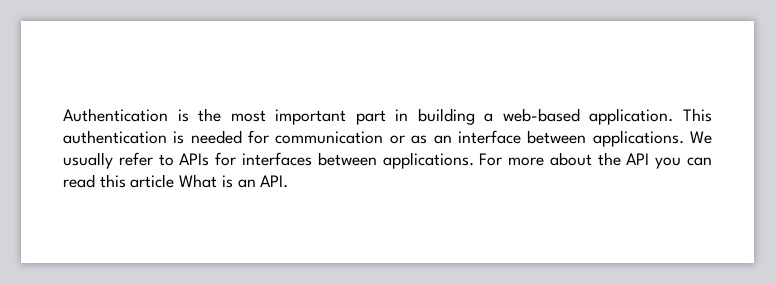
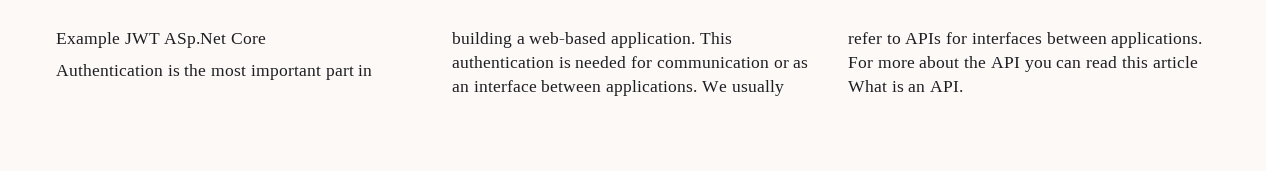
(63, 115) none -> [56,32,267,48] Example JWT ASp.Net Core //

